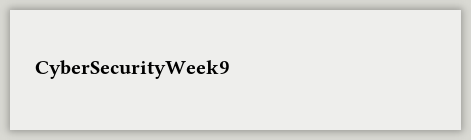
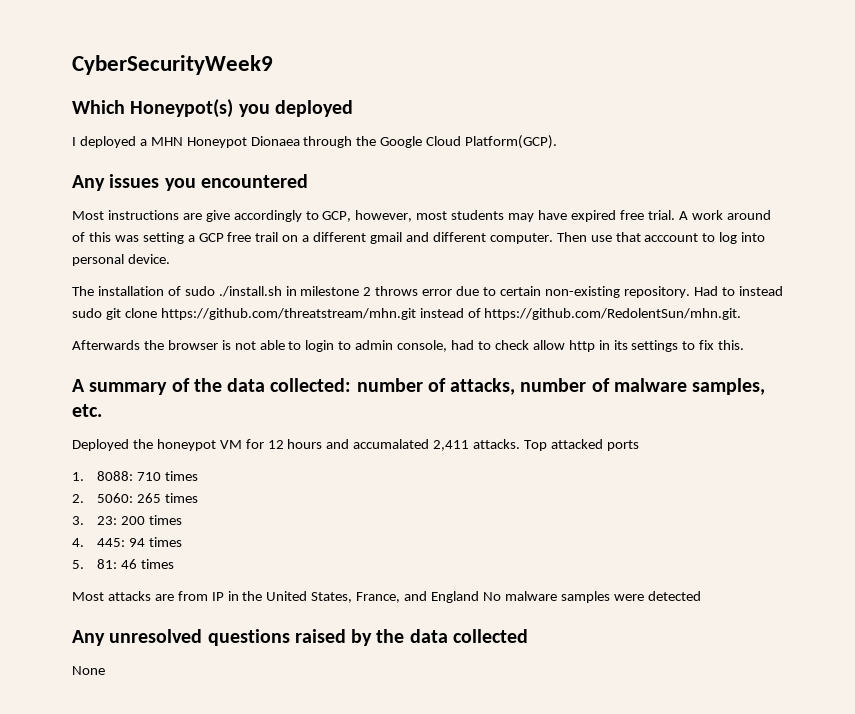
(230, 69) none -> [72,99,353,118] [72,135,558,149] [72,174,308,191] [72,210,771,222] [72,232,766,244] [72,254,170,266] [72,286,783,298] [72,308,742,320] [72,340,745,352] [72,378,766,395] [72,404,102,417] [72,439,639,451] [72,471,199,481] [72,493,199,503] [72,515,183,525] [72,537,183,547] [72,559,175,569] [72,591,701,603] [72,629,528,646] [72,666,105,675] // Which Honeypot(s) you deployed // I deployed a MHN Honeypot Dionaea through the Google Cloud Platform(GCP). // Any issues you encountered // Most instructions are give accordingly to GCP, however, most students may have expired free trial. A work around of this was setting a GCP free trail on a different gmail and different computer. Then use that acccount to log into personal device. // The installation of sudo ./install.sh in milestone 2 throws error due to certain non-existing repository. Had to instead sudo git clone https://github.com/threatstream/mhn.git instead of https://github.com/RedolentSun/mhn.git. // Afterwards the browser is not able to login to admin console, had to check allow http in its settings to fix this. // A summary of the data collected: number of attacks, number of malware samples, etc. // Deployed the honeypot VM for 12 hours and accumalated 2,411 attacks. Top attacked ports // 1. 8088: 710 times // 2. 5060: 265 times // 3. 23: 200 times // 4. 445: 94 times // 5. 81: 46 times // Most attacks are from IP in the United States, France, and England No malware samples were detected // Any unresolved questions raised by the data collected // None

